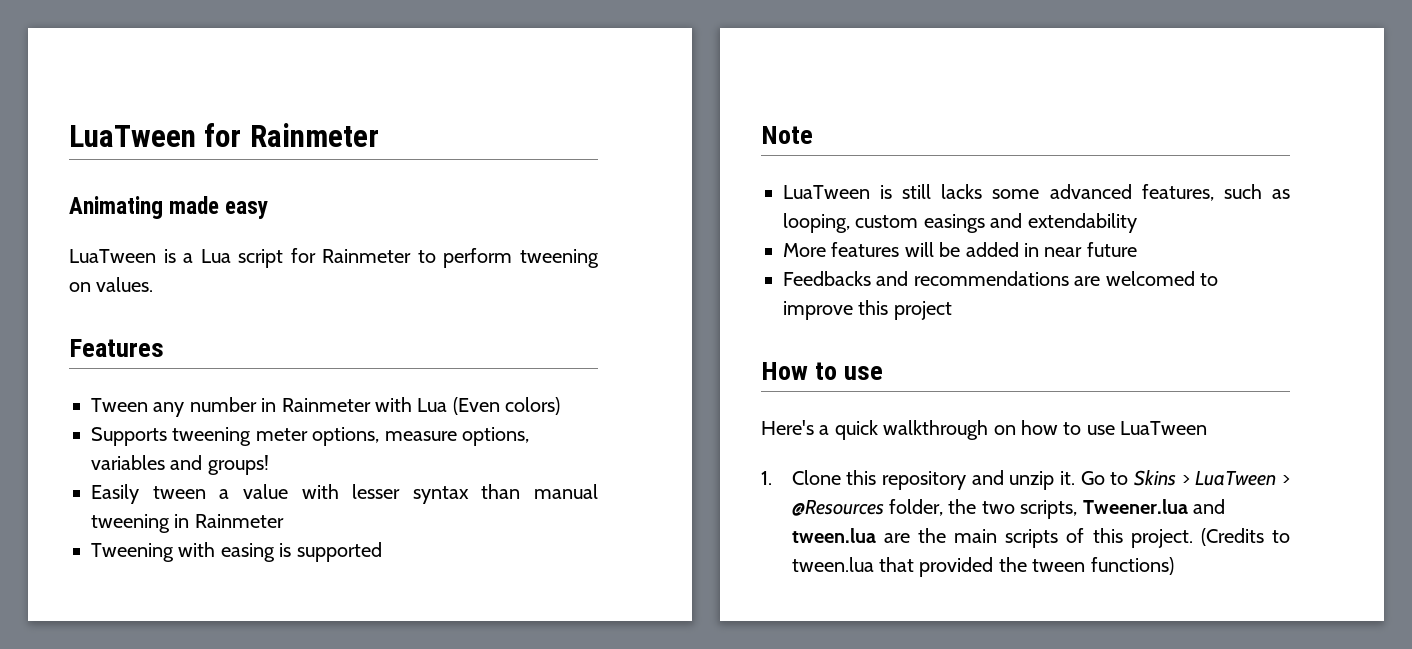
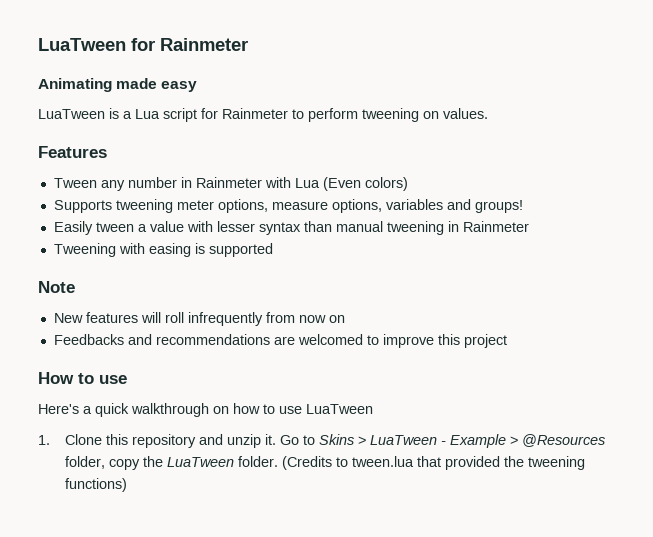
[783,184,1290,201] [783,213,1137,233] [783,242,1137,257] LuaTween is still lacks some advanced features, such as looping, custom easings and extendability // More features will be added in near future -> [53,312,345,326] New features will roll infrequently from now on
(1277, 478) none -> [440,434,506,448] - Example
[948,499,1225,519] [791,528,1193,548] the two scripts, Tweener.lua and tween.lua are the main scripts of this project. -> [108,456,278,470] copy the LuaTween folder.
[1032,559,1086,572] tween -> [527,456,585,470] tweening

